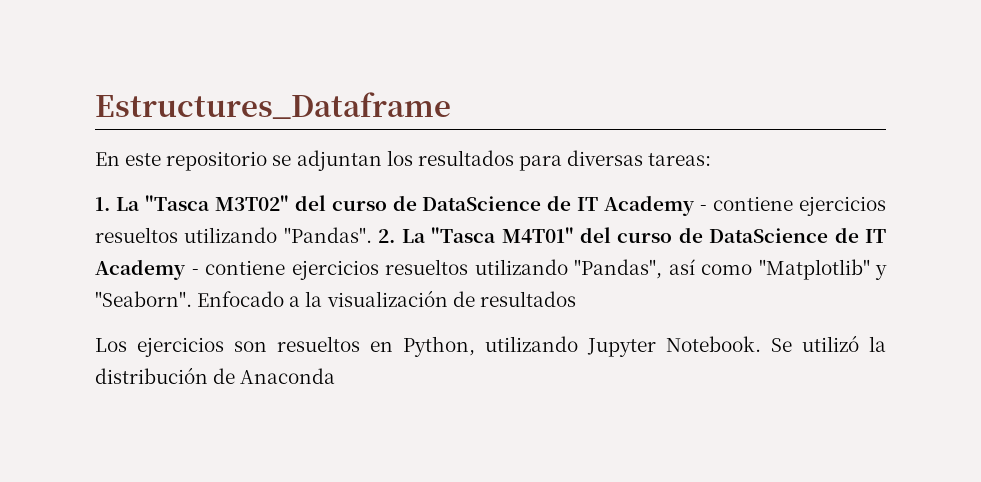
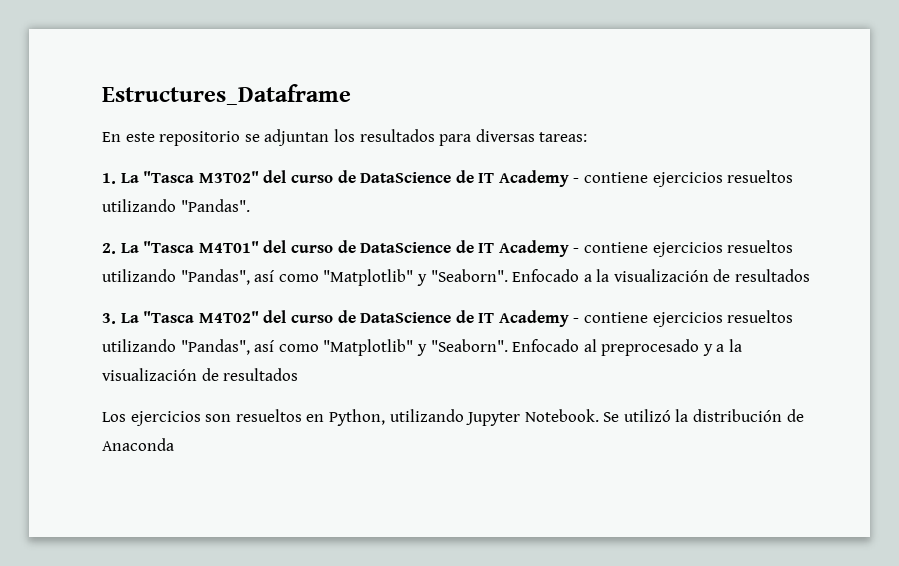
(372, 235) none -> (250, 205) //
(576, 299) none -> [102,310,794,327] [102,339,743,356] [102,368,299,381] // 3. La "Tasca M4T02" del curso de DataScience de IT Academy - contiene ejercicios resueltos utilizando "Pandas", así como "Matplotlib" y "Seaborn". Enfocado al preprocesado y a la visualización de resultados

